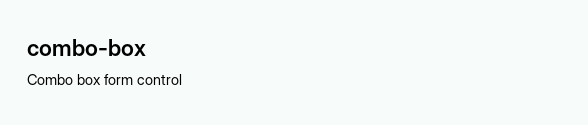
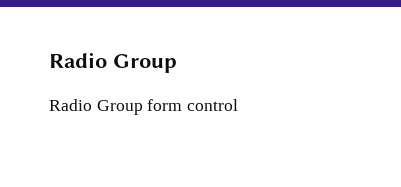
[27,39,146,56] [27,74,101,85] combo-box // Combo box -> [49,52,177,73] [49,99,143,115] Radio Group // Radio Group

